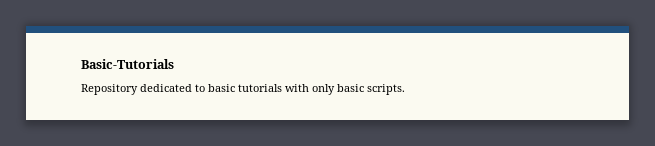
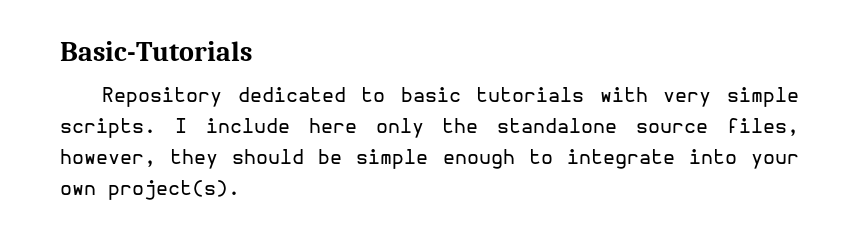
[312,84,405,95] only basic scripts. -> [663,87,799,107] [60,118,799,138] [60,149,799,169] [60,180,240,200] very simple scripts. I include here only the standalone source files, however, they should be simple enough to integrate into your own project(s).

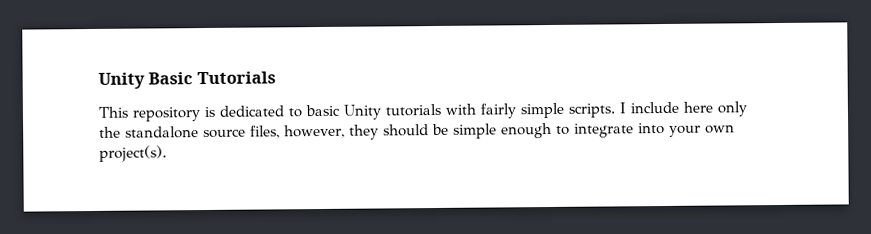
[60,41,252,61] [102,87,223,107] Basic-Tutorials // Repository -> [98,71,276,89] [98,106,215,122] Unity Basic Tutorials // This repository is
(461, 94) none -> [343,104,382,120] Unity
[663,92,712,107] very -> [480,103,517,119] fairly

